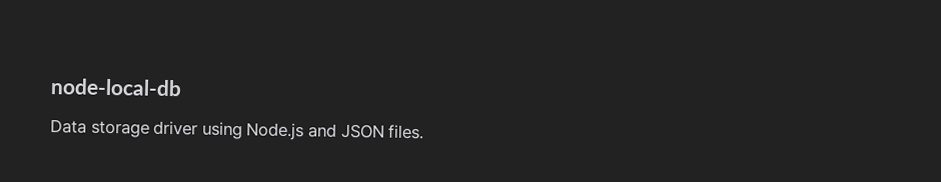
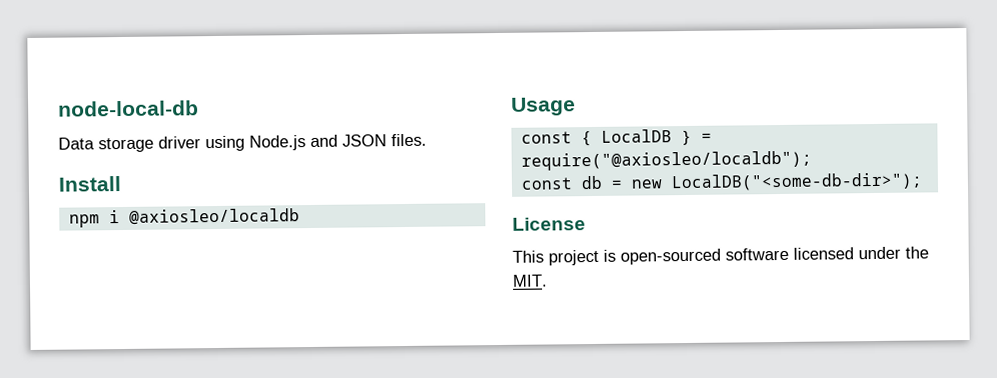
(425, 132) none -> [58,176,122,192] [68,208,300,228] [511,97,576,116] [520,129,712,147] [520,150,812,171] [520,172,923,192] [512,217,586,231] [512,246,929,266] [512,274,548,287] // Install // npm i @axiosleo/localdb // Usage // const { LocalDB } = require("@axiosleo/localdb"); // const db = new LocalDB("<some-db-dir>"); // License // This project is open-sourced software licensed under the MIT.

